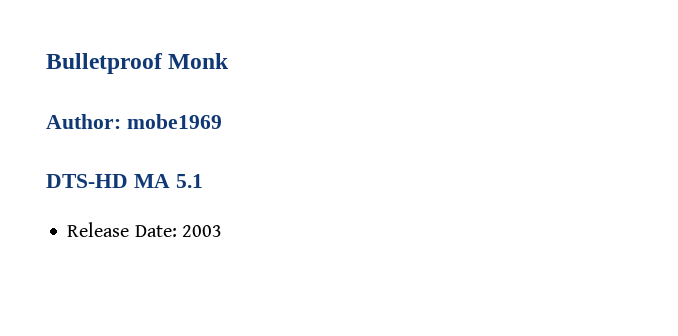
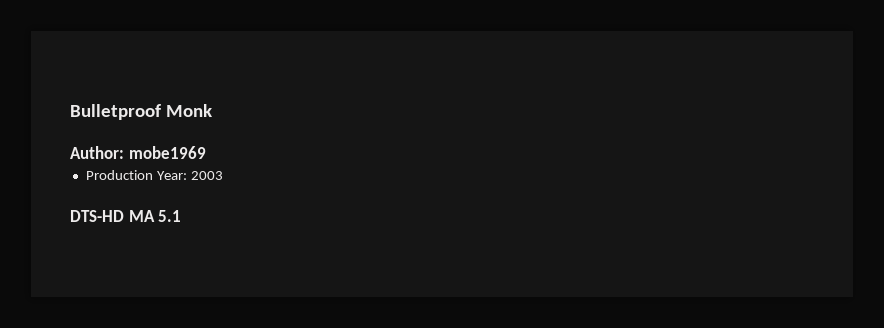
(222, 121) none -> [85,170,223,180] // Production Year: 2003
[67,222,222,237] // Release Date: 2003 -> (182, 216) none

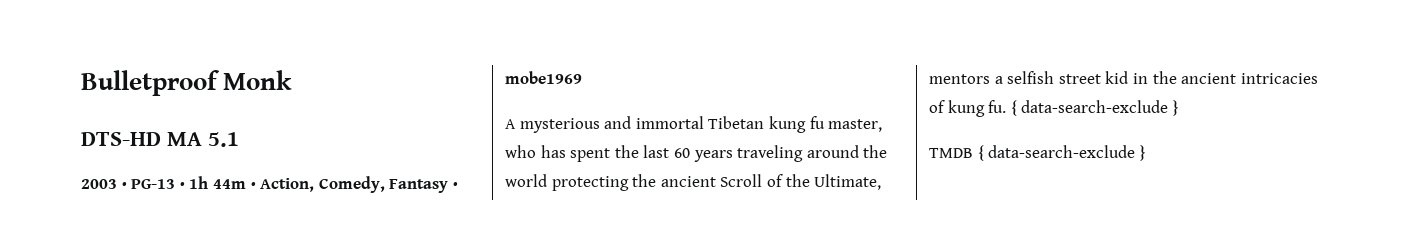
[70,146,206,159] [85,170,223,180] [70,210,182,222] Author: mobe1969 // Production Year: 2003 // DTS-HD MA 5.1 -> [81,132,240,147] [81,176,458,193] [505,71,582,84] [505,116,883,133] [505,145,888,162] [505,174,882,191] [929,71,1318,84] [929,100,1179,117] [929,145,1146,161] DTS-HD MA 5.1 // 2003 • PG-13 • 1h 44m • Action, Comedy, Fantasy • mobe1969 // A mysterious and immortal Tibetan kung fu master, who has spent the last 60 years traveling around the world protecting the ancient Scroll of the Ultimate, mentors a selfish street kid in the ancient intricacies of kung fu. { data-search-exclude } // TMDB { data-search-exclude }

